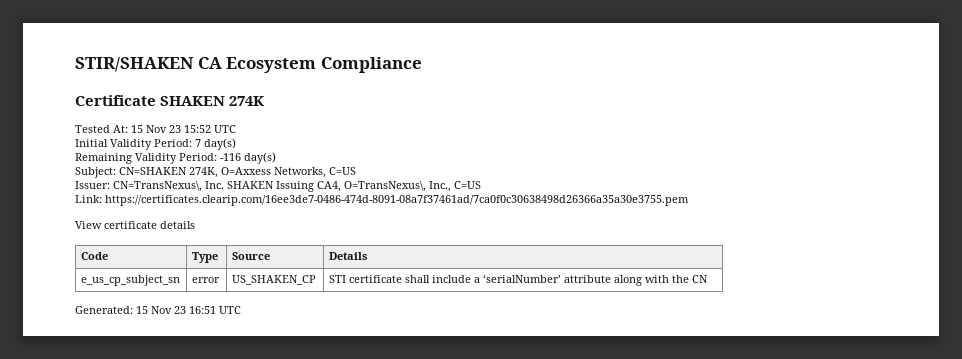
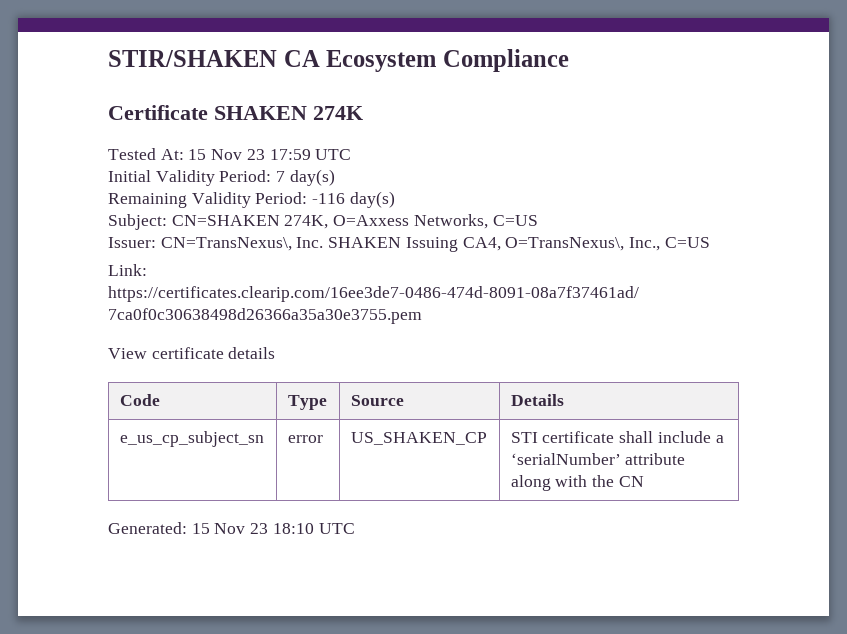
[184,125,211,133] 15:52 -> [269,149,311,160] 17:59
[189,306,216,314] 16:51 -> [272,523,314,534] 18:10

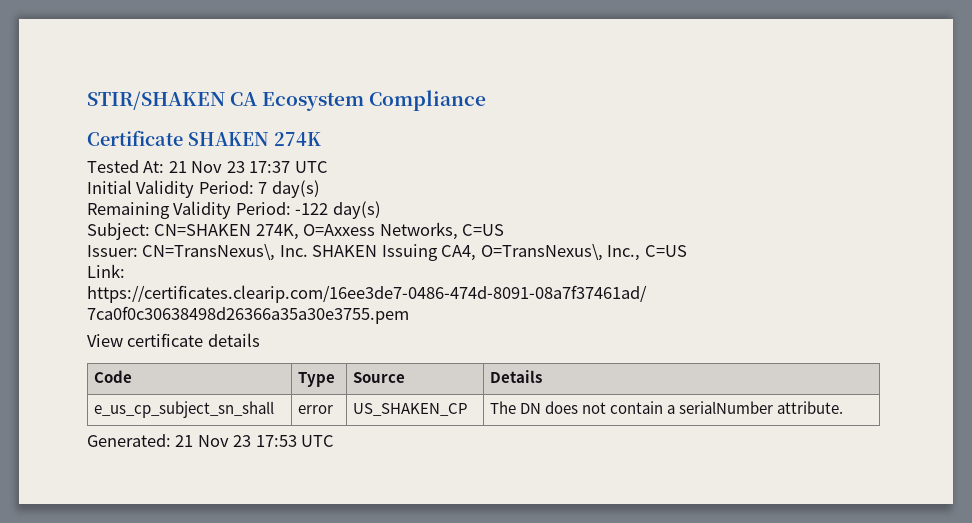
[188,149,311,160] 15 Nov 23 17:59 -> [168,161,291,173] 21 Nov 23 17:37
[312,193,346,204] -116 -> [295,203,329,215] -122
[119,431,264,447] e_us_cp_subject_sn -> [93,401,274,418] e_us_cp_subject_sn_shall
[510,431,724,443] [510,453,686,465] [510,475,644,491] STI certificate shall include a ‘serialNumber’ attribute along with the CN -> [489,401,844,414] The DN does not contain a serialNumber attribute.
[191,523,314,534] 15 Nov 23 18:10 -> [175,435,297,447] 21 Nov 23 17:53

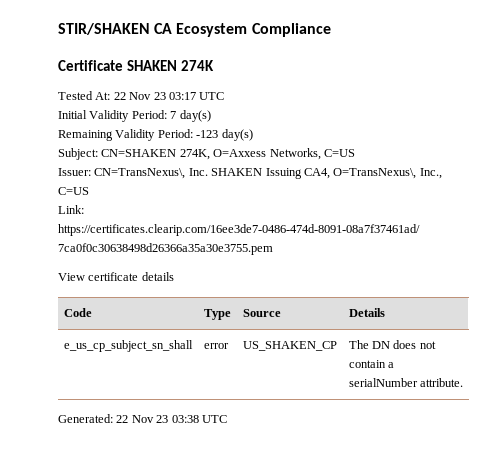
[168,161,291,173] 21 Nov 23 17:37 -> [113,92,196,100] 22 Nov 23 03:17
[295,203,329,215] -122 -> [196,130,219,138] -123
[175,435,297,447] 21 Nov 23 17:53 -> [116,415,199,423] 22 Nov 23 03:38

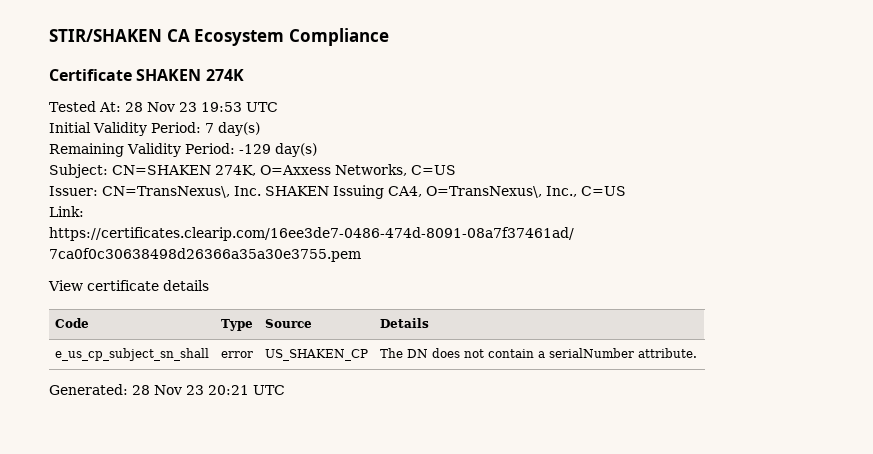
[113,92,196,100] 22 Nov 23 03:17 -> [124,102,242,112] 28 Nov 23 19:53
[196,130,219,138] -123 -> [238,144,271,154] -129
[116,415,199,423] 22 Nov 23 03:38 -> [132,385,249,395] 28 Nov 23 20:21

